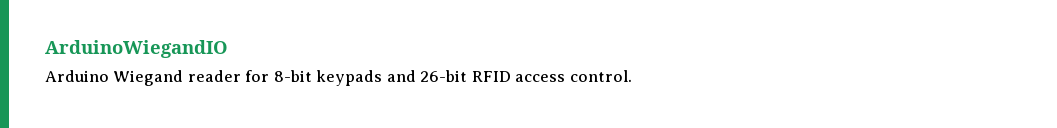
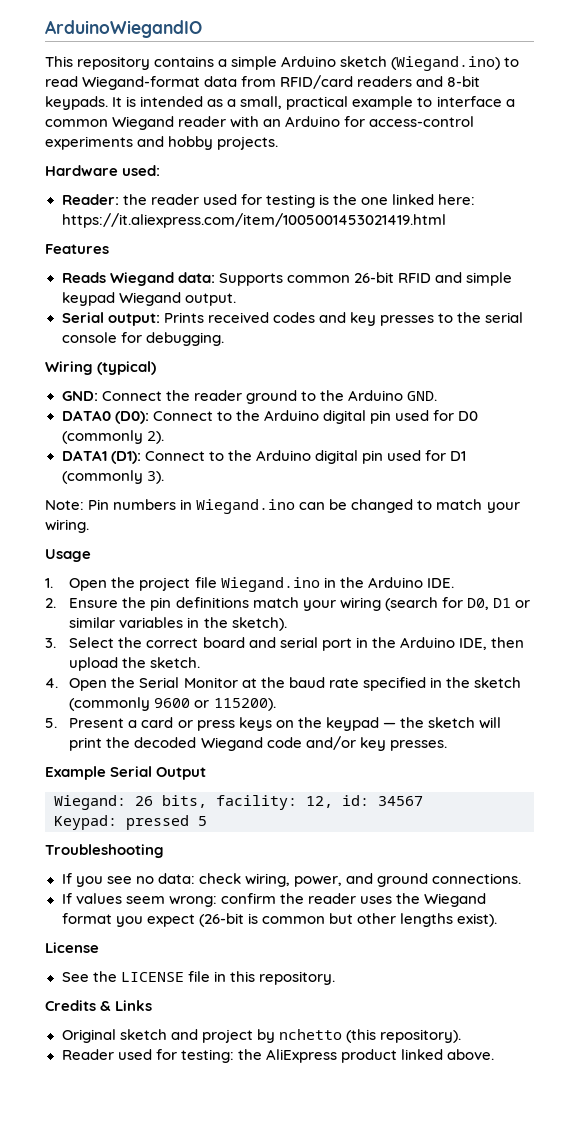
[45,70,632,86] Arduino Wiegand reader for 8-bit keypads and 26-bit RFID access control. -> [45,56,520,71] [45,75,481,90] [45,96,515,110] [45,116,475,130] [45,136,279,150] [45,165,161,176] [61,194,476,208] [61,213,446,228] [45,244,109,254] [61,272,512,286] [61,292,236,306] [61,312,524,326] [61,332,224,346] [45,361,157,375] [61,390,437,404] [61,410,479,424] [61,430,164,444] [61,450,467,464] [61,470,164,484] [45,499,520,514] [45,519,89,533] [45,549,91,562] [45,577,454,592] [45,597,530,611] [69,617,287,631] [45,637,524,651] [69,657,201,671] [45,677,521,691] [69,697,276,711] [45,717,501,731] [69,736,447,751] [45,766,207,780] [54,795,423,810] [54,815,207,830] [45,844,164,858] [61,873,521,887] [61,893,486,907] [61,913,497,927] [45,942,99,953] [61,971,335,985] [45,1000,153,1011] [61,1029,461,1043] [61,1049,494,1063] This repository contains a simple Arduino sketch (Wiegand.ino) to read Wiegand-format data from RFID/card readers and 8-bit keypads. It is intended as a small, practical example to interface a common Wiegand reader with an Arduino for access-control experiments and hobby projects. // Hardware used: // Reader: the reader used for testing is the one linked here: https://it.aliexpress.com/item/1005001453021419.html // Features // Reads Wiegand data: Supports common 26-bit RFID and simple keypad Wiegand output. // Serial output: Prints received codes and key presses to the serial console for debugging. // Wiring (typical) // GND: Connect the reader ground to the Arduino GND. // DATA0 (D0): Connect to the Arduino digital pin used for D0 (commonly 2). // DATA1 (D1): Connect to the Arduino digital pin used for D1 (commonly 3). // Note: Pin numbers in Wiegand.ino can be changed to match your wiring. // Usage // 1. Open the project file Wiegand.ino in the Arduino IDE. // 2. Ensure the pin definitions match your wiring (search for D0, D1 or similar variables in the sketch). // 3. Select the correct board and serial port in the Arduino IDE, then upload the sketch. // 4. Open the Serial Monitor at the baud rate specified in the sketch (commonly 9600 or 115200). // 5. Present a card or press keys on the keypad — the sketch will print the decoded Wiegand code and/or key presses. // Example Serial Output // Wiegand: 26 bits, facility: 12, id: 34567 // Keypad: pressed 5 // Troubleshooting // If you see no data: check wiring, power, and ground connections. // If values seem wrong: confirm the reader uses the Wiegand format you expect (26-bit is common but other lengths exist). // License // See the LICENSE file in this repository. // Credits & Links // Original sketch and project by nchetto (this repository). // Reader used for testing: the AliExpress product linked above.

